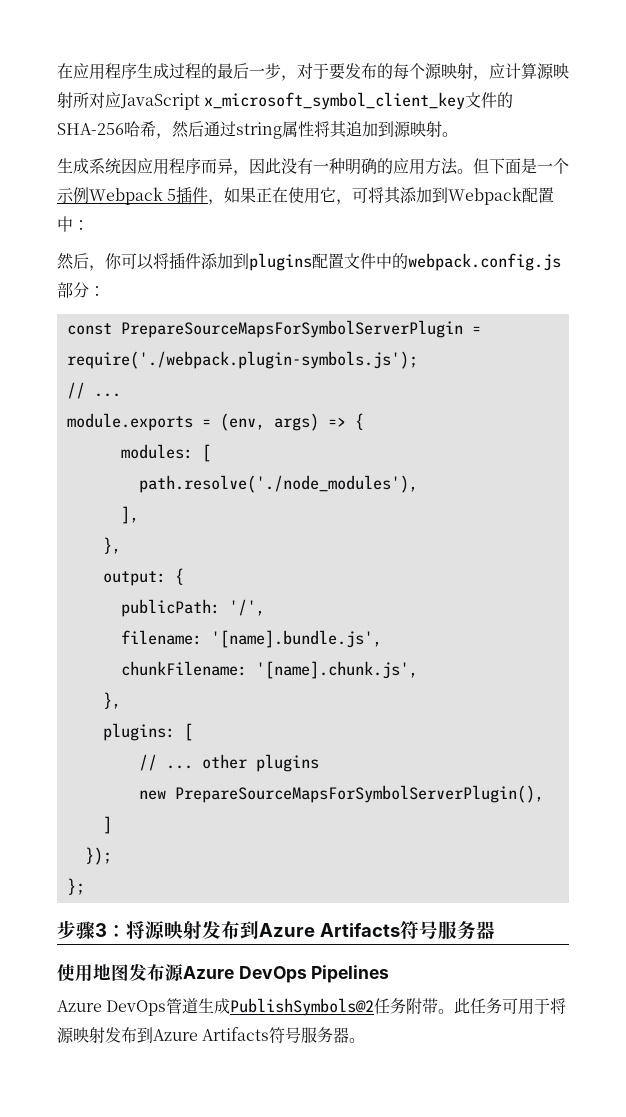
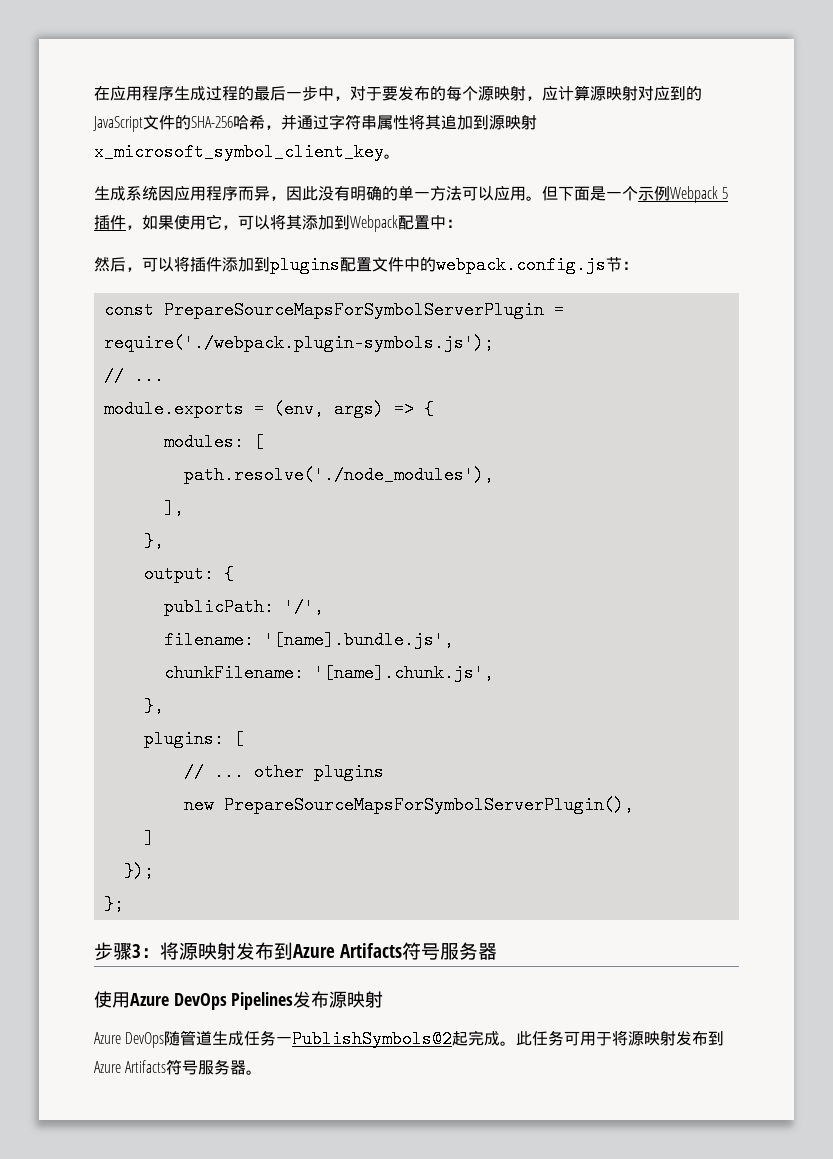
(281, 71) none -> [318,86,334,101] 中
[73,92,466,110] 所对应JavaScript x_microsoft_symbol_client_key -> [638,86,702,101] [93,116,143,132] 对应到的JavaScript
[172,121,282,139] 然后通过string -> [281,114,377,130] 并通过字符串
(442, 129) none -> [94,143,384,161] x_microsoft_symbol_client_key
[313,158,458,175] 一种明确的应用方法 -> [350,185,526,201] 明确的单一方法可以应用
[256,187,289,203] 正在 -> (174, 222) none
(369, 195) none -> [254,215,270,230] 以
[105,253,122,269] 你 -> (142, 269) none
[57,282,89,298] 部分 -> [606,257,622,272] 节
[93,964,390,983] [57,1000,167,1016] 地图发布源Azure DevOps Pipelines // Azure DevOps -> [130,991,384,1010] [94,1031,181,1048] Azure DevOps Pipelines发布源映射 // Azure DevOps随
[230,998,439,1016] PublishSymbols@2任务附带 -> [244,1030,501,1048] 任务一PublishSymbols@2起完成

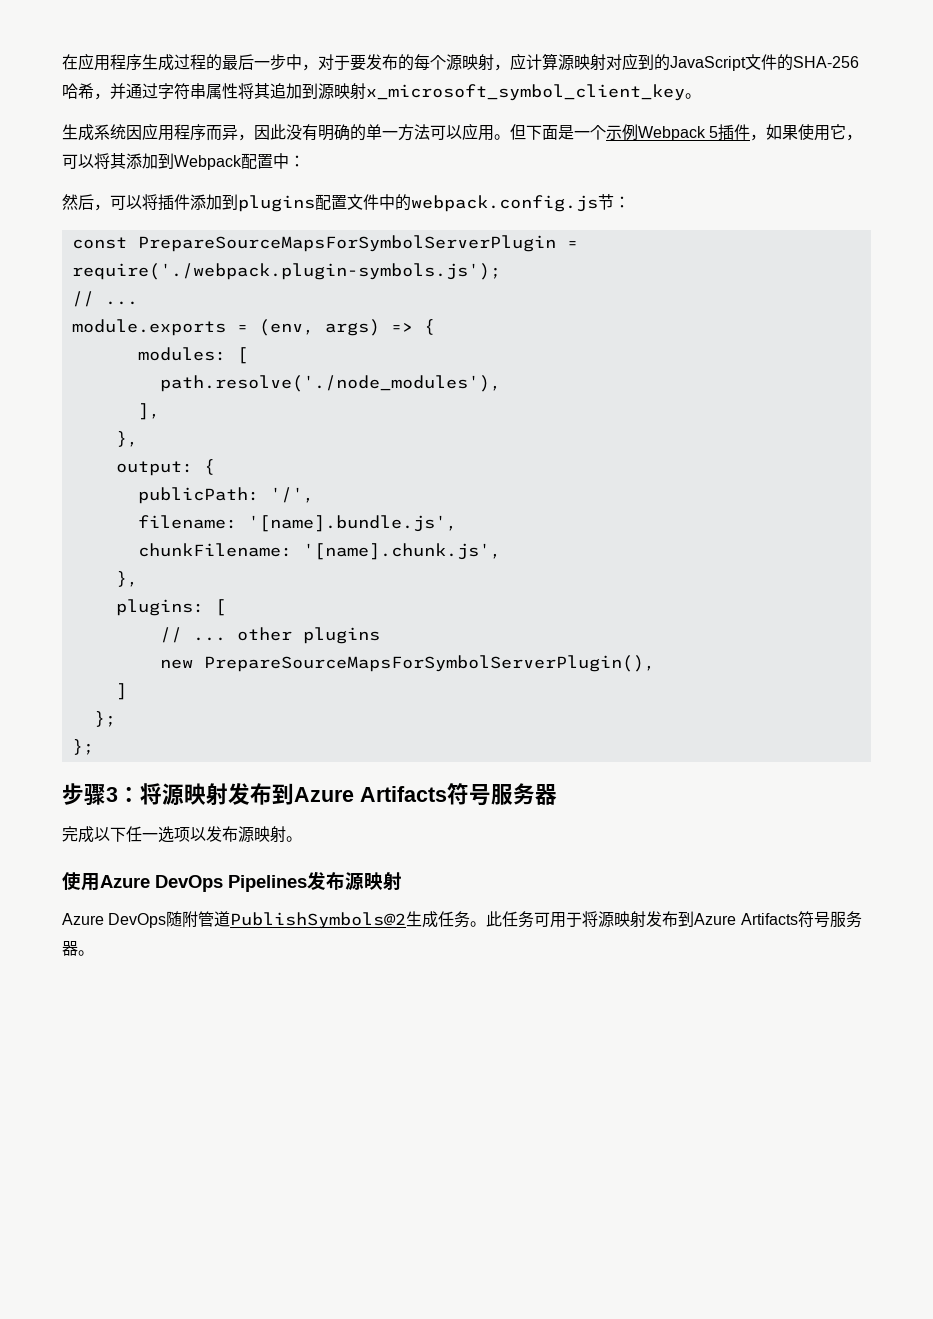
[123,862,154,880] }); -> [93,711,116,727] };
(497, 951) none -> [62,826,302,843] // 完成以下任一选项以发布源映射。
[180,1030,501,1048] 管道生成任务一PublishSymbols@2起完成 -> [182,911,471,929] 附管道PublishSymbols@2生成任务

